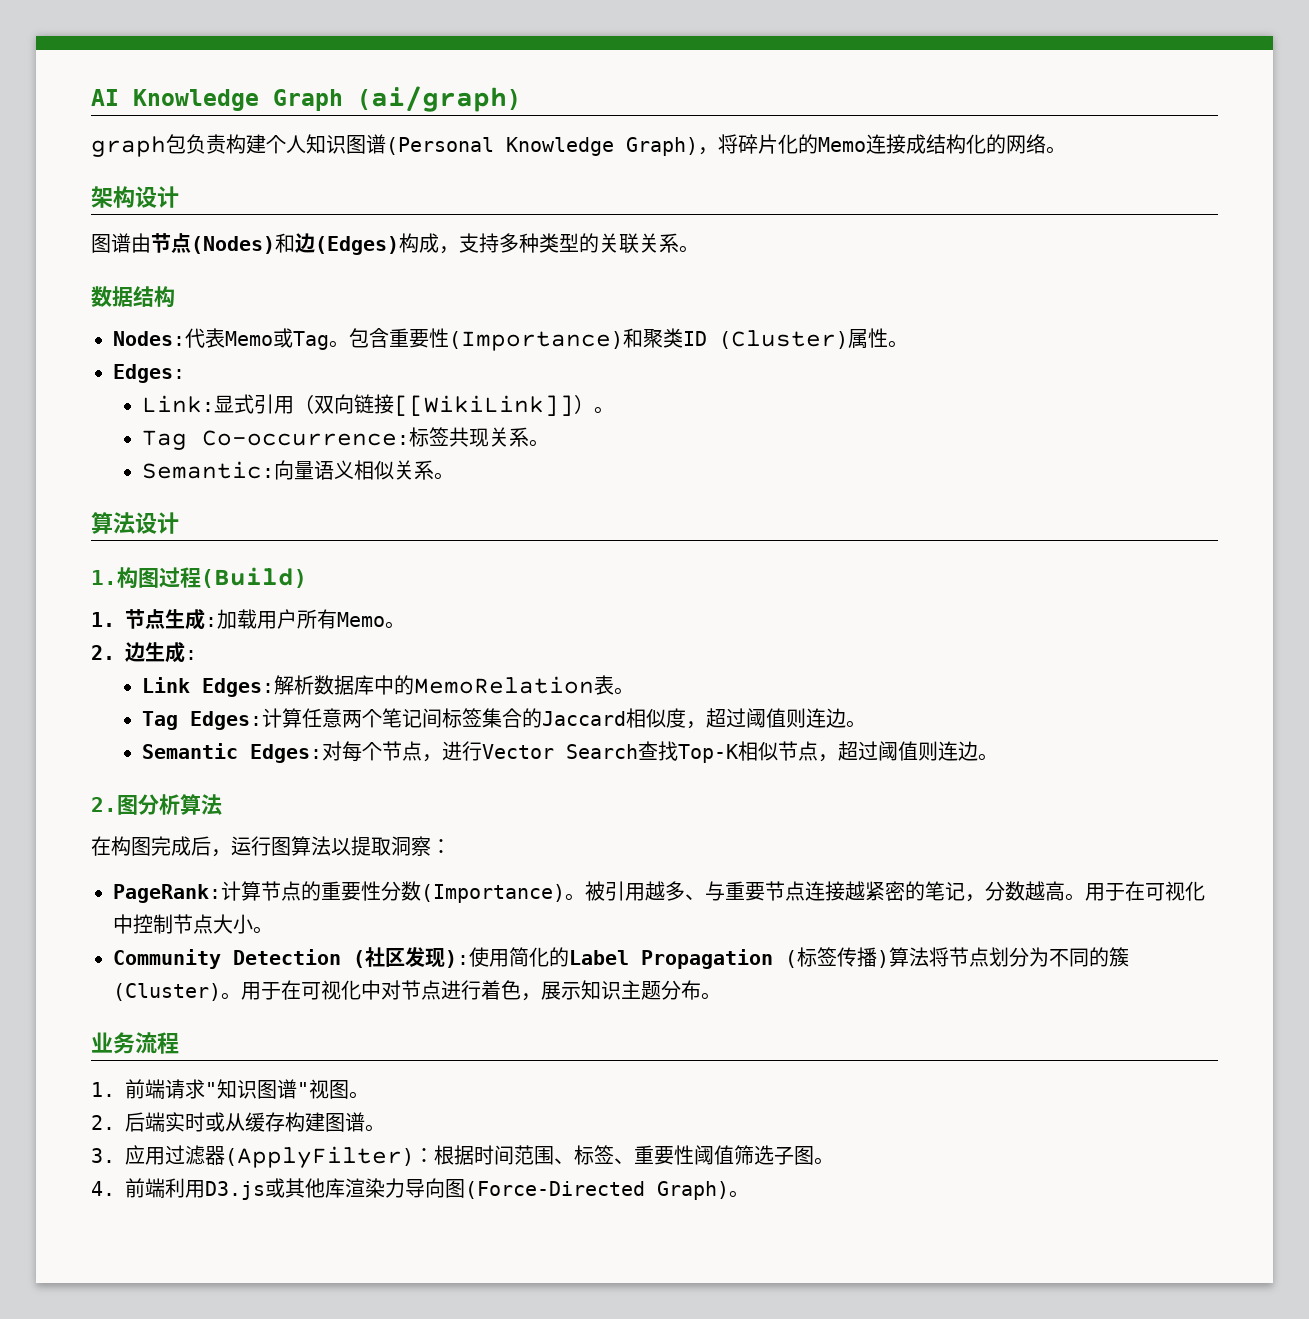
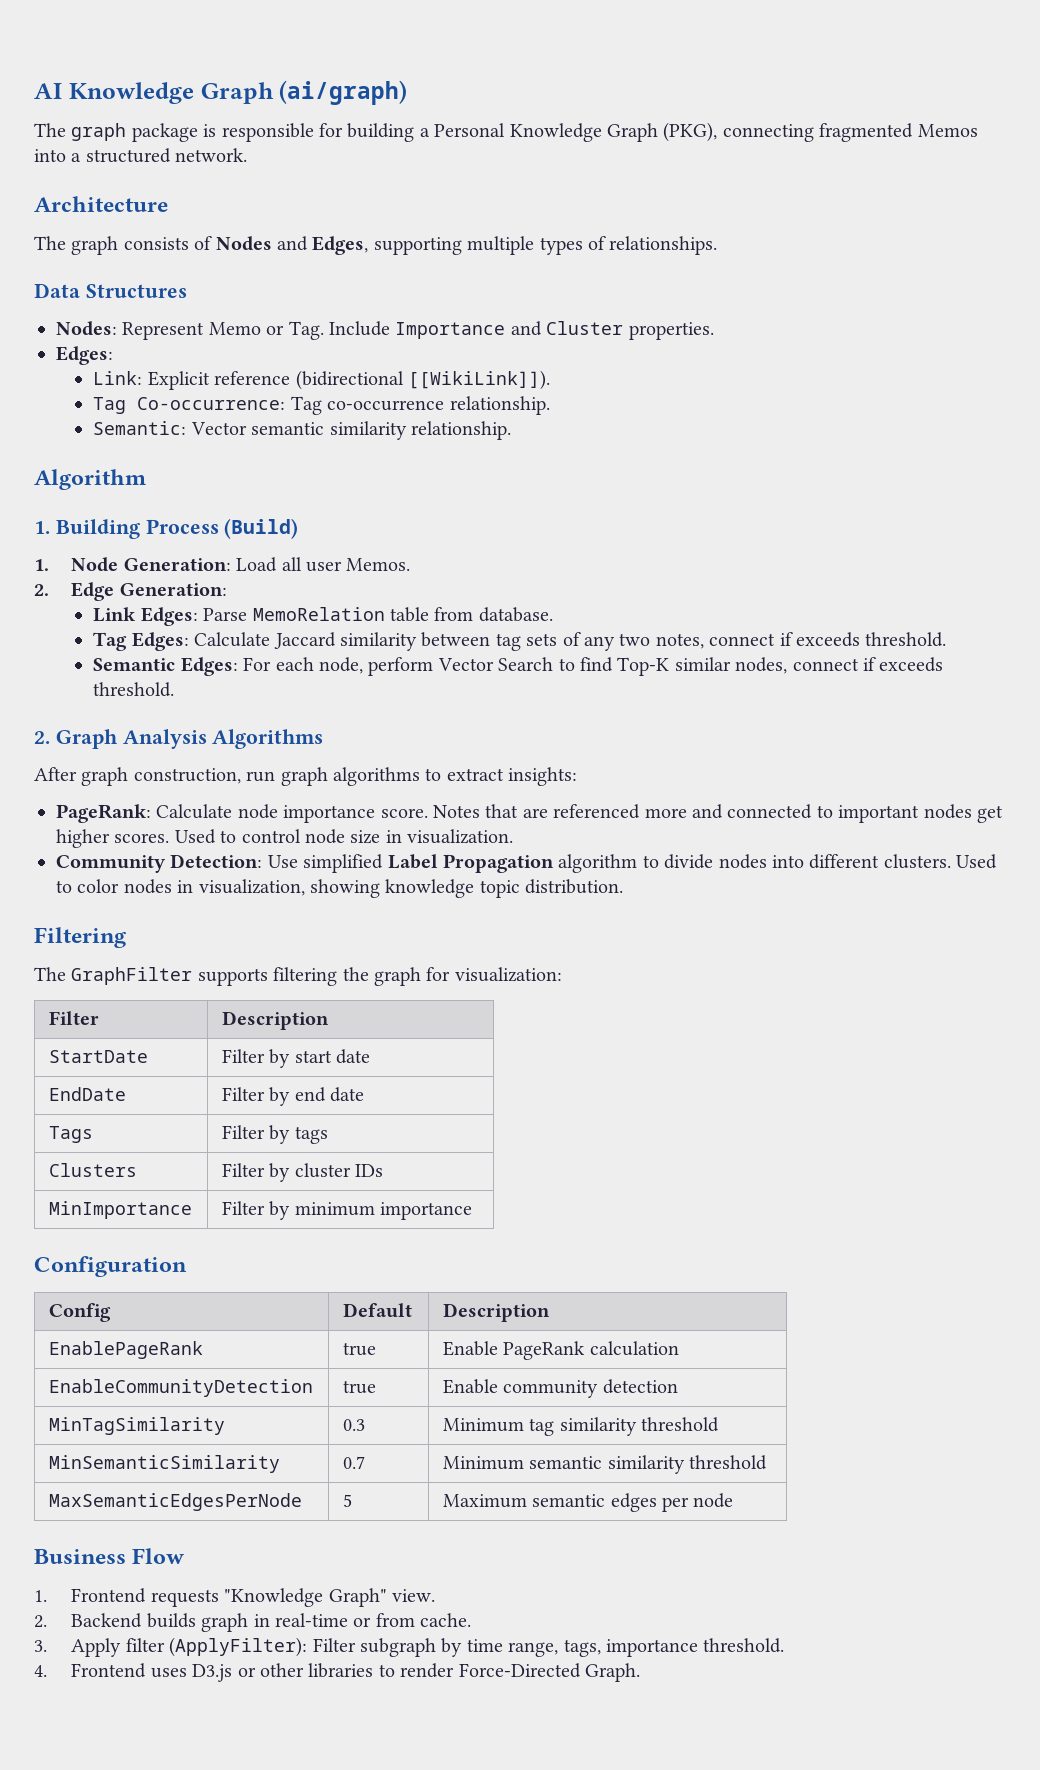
[91,134,1066,157] [91,186,179,208] [91,233,699,255] [91,286,175,308] [113,328,908,351] [113,364,185,383] [142,394,615,416] [142,427,550,450] [142,460,455,480] [91,512,179,534] [91,567,201,589] graph包负责构建个人知识图谱(Personal Knowledge Graph)，将碎片化的Memo连接成结构化的网络。 // 架构设计 // 图谱由节点(Nodes)和边(Edges)构成，支持多种类型的关联关系。 // 数据结构 // Nodes:代表Memo或Tag。包含重要性(Importance)和聚类ID (Cluster)属性。 // Edges: // Link:显式引用（双向链接[[WikiLink]]）。 // Tag Co-occurrence:标签共现关系。 // Semantic:向量语义相似关系。 // 算法设计 // 1.构图过程 -> [34,122,978,142] [34,148,248,163] [34,196,168,212] [34,236,718,255] [34,283,187,298] [56,321,714,340] [56,346,113,365] [93,370,550,390] [93,396,550,415] [93,421,511,440] [34,469,146,490] [34,519,219,539] The graph package is responsible for building a Personal Knowledge Graph (PKG), connecting fragmented Memos into a structured network. // Architecture // The graph consists of Nodes and Edges, supporting multiple types of relationships. // Data Structures // Nodes: Represent Memo or Tag. Include Importance and Cluster properties. // Edges: // Link: Explicit reference (bidirectional [[WikiLink]]). // Tag Co-occurrence: Tag co-occurrence relationship. // Semantic: Vector semantic similarity relationship. // Algorithm // 1. Building Process
[125,608,405,630] [91,641,197,663] 节点生成:加载用户所有Memo。 // 2.边生成: -> [71,557,411,572] [34,582,227,601] Node Generation: Load all user Memos. // 2. Edge Generation:
[274,675,635,695] [142,708,867,730] [142,741,999,763] [91,794,222,815] [91,836,451,857] [113,881,1205,903] [113,914,273,934] [113,947,1129,969] [113,980,721,1001] [91,1032,179,1054] [91,1079,369,1099] [91,1112,385,1132] [91,1145,834,1168] [91,1178,749,1200] 解析数据库中的MemoRelation表。 // Tag Edges:计算任意两个笔记间标签集合的Jaccard相似度，超过阈值则连边。 // Semantic Edges:对每个节点，进行Vector Search查找Top-K相似节点，超过阈值则连边。 // 2.图分析算法 // 在构图完成后，运行图算法以提取洞察： // PageRank:计算节点的重要性分数(Importance)。被引用越多、与重要节点连接越紧密的笔记，分数越高。用于在可视化中控制节点大小。 // Community Detection (社区发现):使用简化的Label Propagation (标签传播)算法将节点划分为不同的簇(Cluster)。用于在可视化中对节点进行着色，展示知识主题分布。 // 业务流程 // 1.前端请求"知识图谱"视图。 // 2.后端实时或从缓存构建图谱。 // 3.应用过滤器(ApplyFilter)：根据时间范围、标签、重要性阈值筛选子图。 // 4.前端利用D3.js或其他库渲染力导向图(Force-Directed Graph)。 -> [203,607,553,622] [93,632,947,651] [93,657,944,676] [93,682,175,697] [34,729,324,749] [34,767,578,786] [56,804,1003,823] [56,829,514,848] [56,854,998,873] [56,879,624,898] [34,927,126,948] [34,967,562,986] [48,1011,99,1025] [221,1011,329,1030] [48,1050,148,1063] [221,1049,371,1068] [48,1087,126,1101] [221,1087,365,1106] [48,1126,93,1143] [221,1125,328,1144] [48,1163,137,1177] [221,1163,384,1182] [48,1201,192,1219] [221,1201,473,1220] [34,1256,187,1277] [48,1303,111,1322] [342,1303,412,1318] [442,1303,550,1322] [48,1341,203,1359] [342,1342,376,1356] [442,1341,679,1360] [48,1379,313,1397] [342,1380,376,1394] [442,1379,678,1398] [48,1417,225,1435] [342,1419,365,1431] [442,1417,720,1436] [48,1455,280,1473] [342,1456,365,1469] [442,1455,768,1474] [48,1493,302,1511] [342,1494,352,1507] [442,1493,734,1512] [34,1548,186,1564] [34,1588,435,1607] [34,1613,472,1632] [34,1637,785,1657] [34,1663,640,1682] Parse MemoRelation table from database. // Tag Edges: Calculate Jaccard similarity between tag sets of any two notes, connect if exceeds threshold. // Semantic Edges: For each node, perform Vector Search to find Top-K similar nodes, connect if exceeds threshold. // 2. Graph Analysis Algorithms // After graph construction, run graph algorithms to extract insights: // PageRank: Calculate node importance score. Notes that are referenced more and connected to important nodes get higher scores. Used to control node size in visualization. // Community Detection: Use simplified Label Propagation algorithm to divide nodes into different clusters. Used to color nodes in visualization, showing knowledge topic distribution. // Filtering // The GraphFilter supports filtering the graph for visualization: // Filter | Description // StartDate | Filter by start date // EndDate | Filter by end date // Tags | Filter by tags // Clusters | Filter by cluster IDs // MinImportance | Filter by minimum importance // Configuration // Config | Default | Description // EnablePageRank | true | Enable PageRank calculation // EnableCommunityDetection | true | Enable community detection // MinTagSimilarity | 0.3 | Minimum tag similarity threshold // MinSemanticSimilarity | 0.7 | Minimum semantic similarity threshold // MaxSemanticEdgesPerNode | 5 | Maximum semantic edges per node // Business Flow // 1. Frontend requests "Knowledge Graph" view. // 2. Backend builds graph in real-time or from cache. // 3. Apply filter (ApplyFilter): Filter subgraph by time range, tags, importance threshold. // 4. Frontend uses D3.js or other libraries to render Force-Directed Graph.

